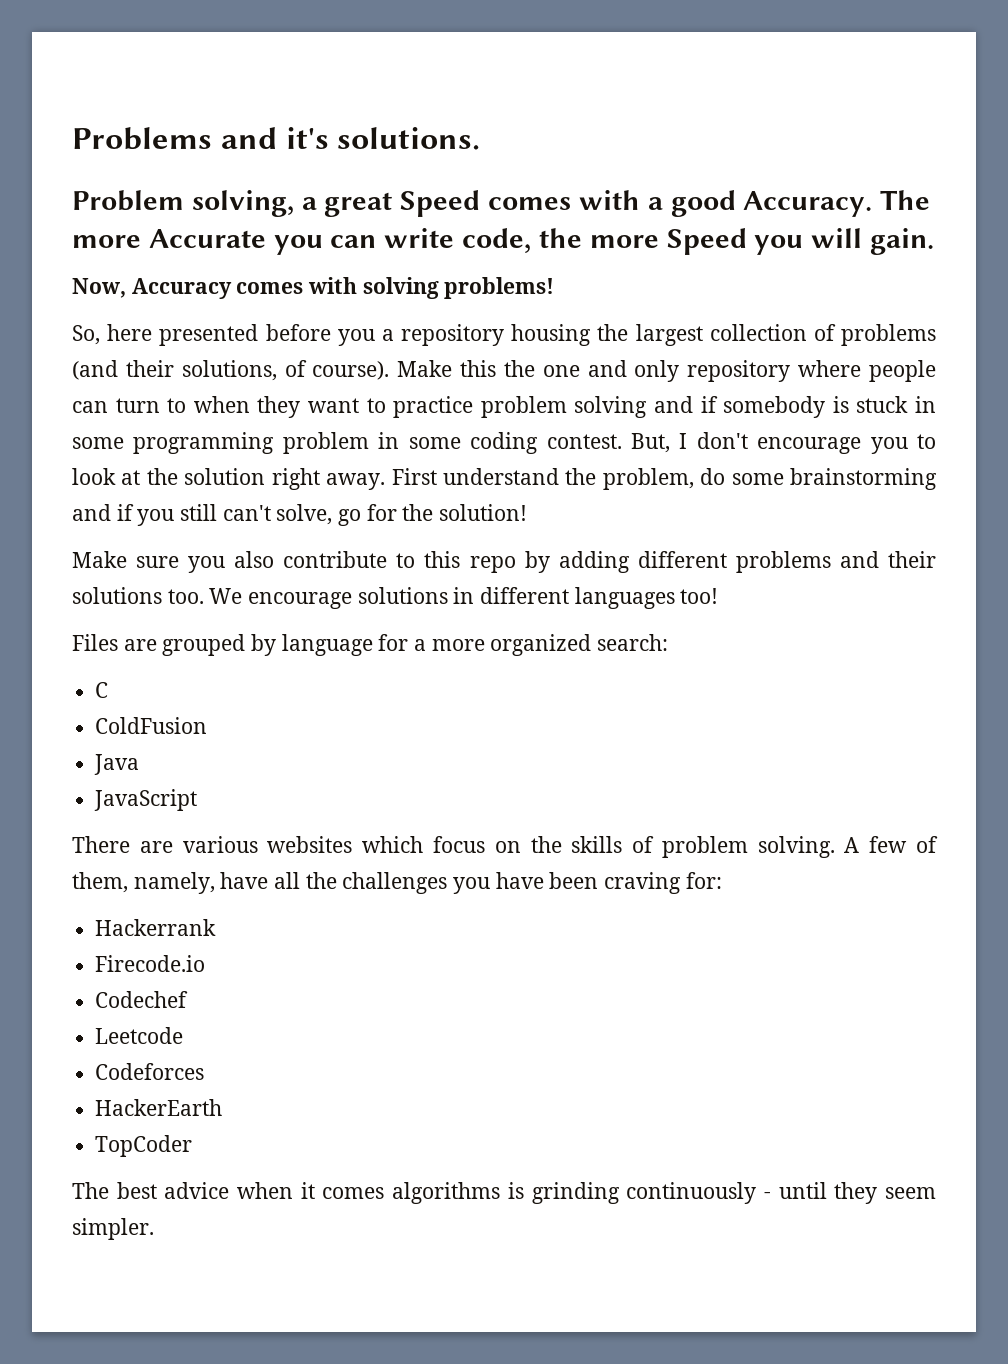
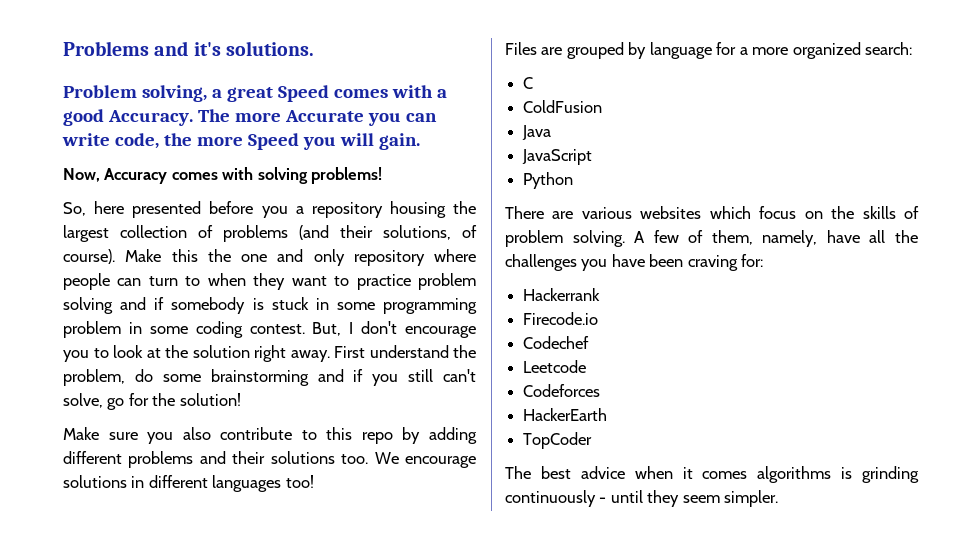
(198, 800) none -> [523,172,574,189] // Python

